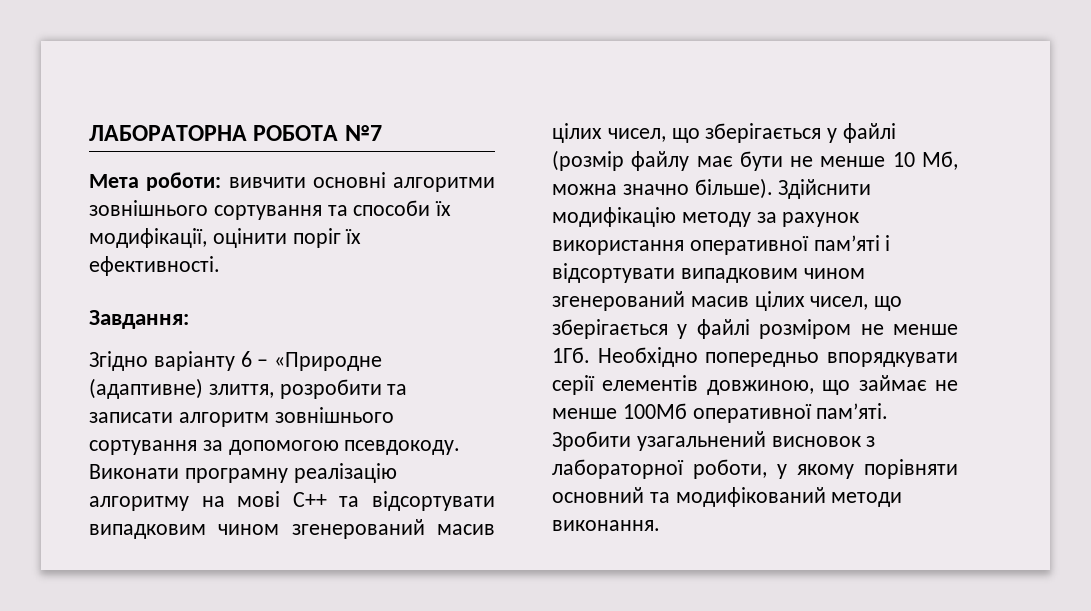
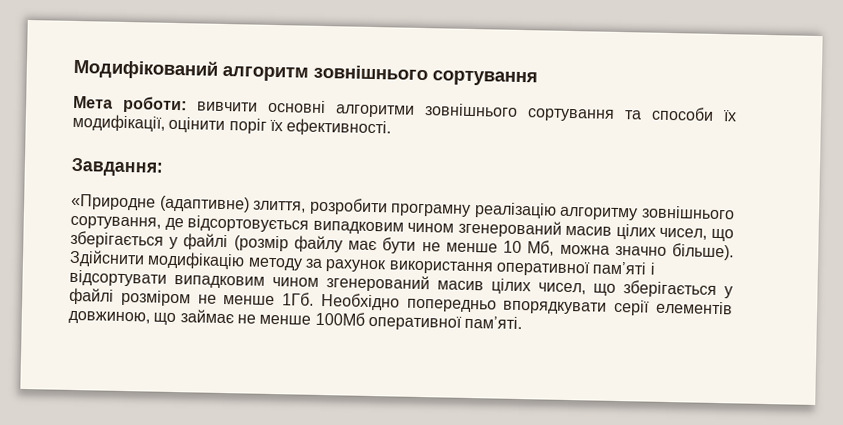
[89,125,382,141] ЛАБОРАТОРНА РОБОТА №7 -> [73,58,538,87] Модифікований алгоритм зовнішнього сортування
[89,351,383,371] [89,378,408,399] [89,407,394,427] [89,440,461,455] [89,463,397,483] [89,491,495,511] Згідно варіанту 6 – «Природне (адаптивне) злиття, розробити та записати алгоритм зовнішнього сортування за допомогою псевдокоду. Виконати програмну реалізацію алгоритму на мові С++ та відсортувати -> [71,193,735,221] [70,215,310,233] «Природне (адаптивне) злиття, розробити програмну реалізацію алгоритму зовнішнього сортування, де відсортовується
[552,431,876,451] [552,459,958,479] [552,487,903,507] [552,520,660,531] Зробити узагальнений висновок з лабораторної роботи, у якому порівняти основний та модифікований методи виконання. -> (523, 322) none

